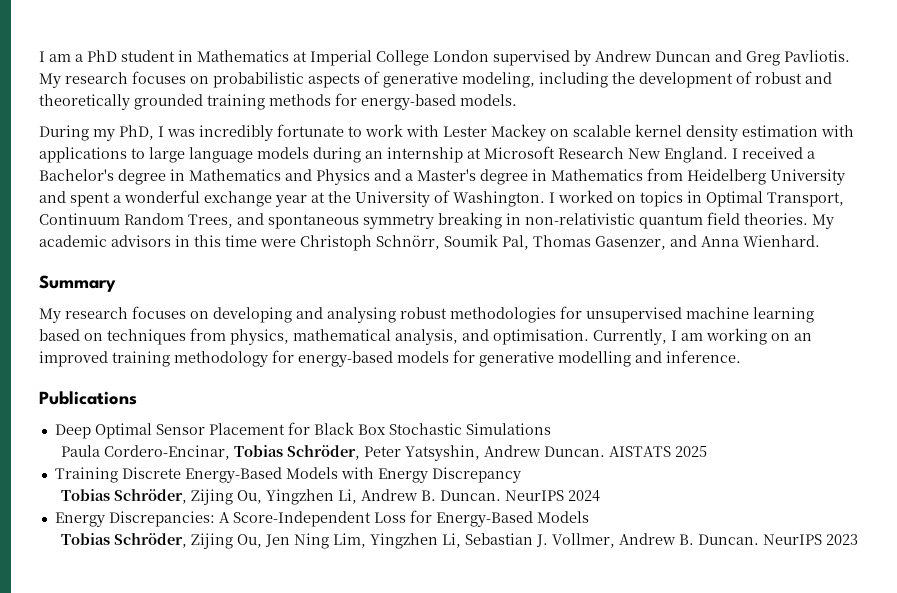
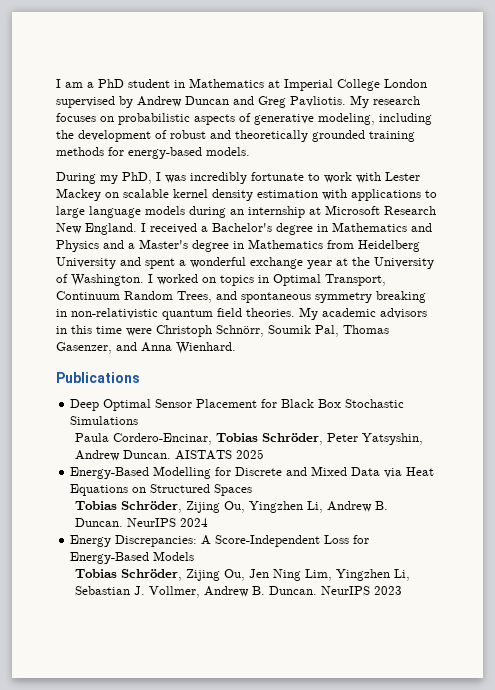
[39,275,116,292] [39,306,814,323] [39,328,812,345] [39,350,741,367] // Summary // My research focuses on developing and analysing robust methodologies for unsupervised machine learning based on techniques from physics, mathematical analysis, and optimisation. Currently, I am working on an improved training methodology for energy-based models for generative modelling and inference. -> (236, 348) none
[54,467,521,483] Training Discrete Energy-Based Models with Energy Discrepancy -> [70,466,435,479] [70,484,253,496] Energy-Based Modelling for Discrete and Mixed Data via Heat Equations on Structured Spaces

